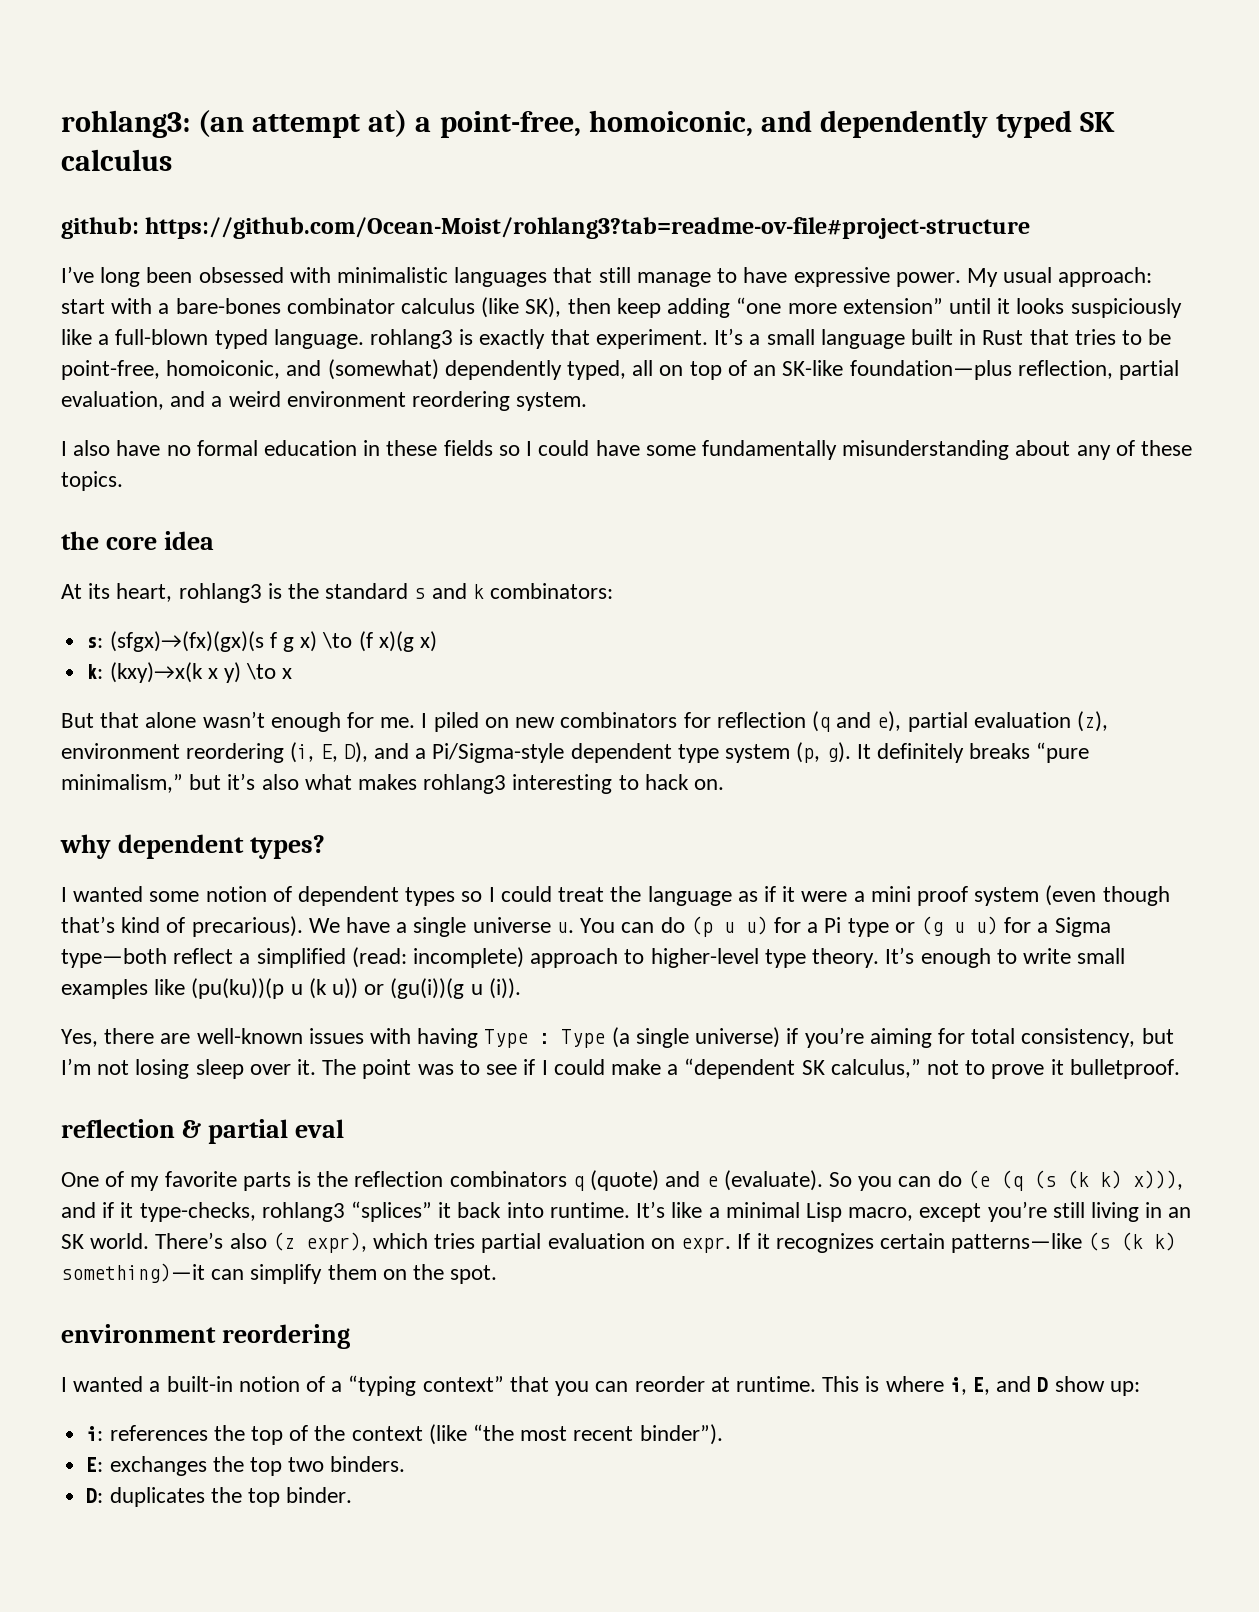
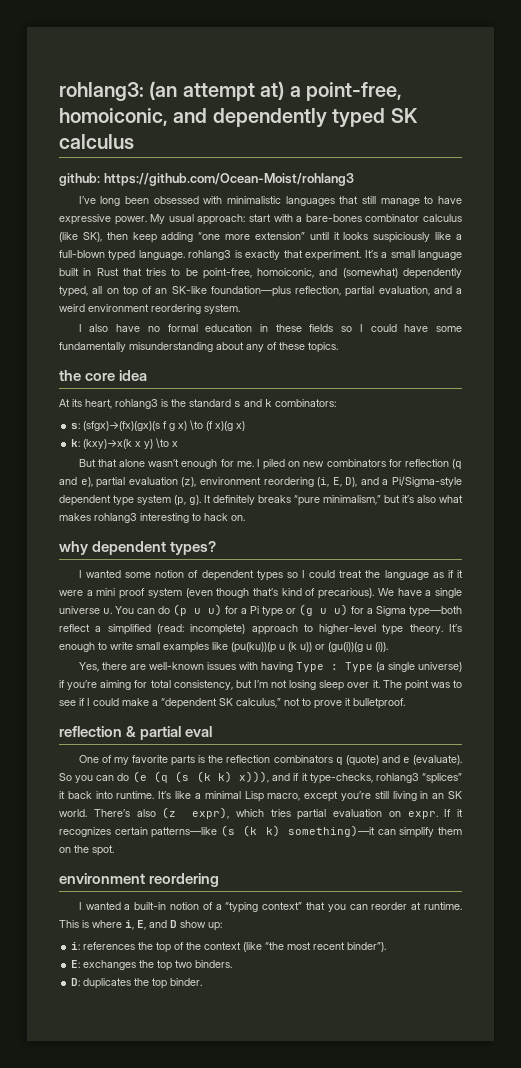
[145,217,1031,239] https://github.com/Ocean-Moist/rohlang3?tab=readme-ov-file#project-structure -> [103,173,354,186] https://github.com/Ocean-Moist/rohlang3

